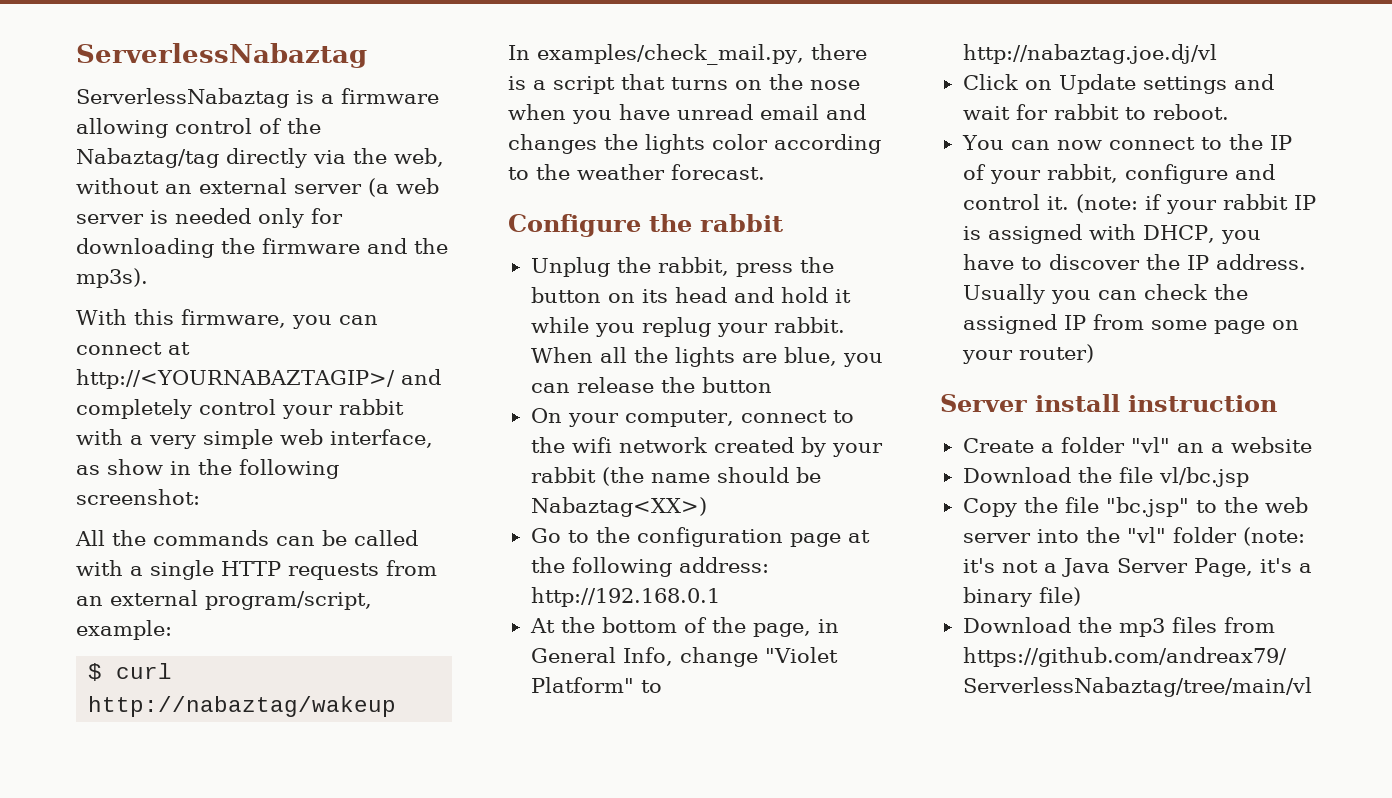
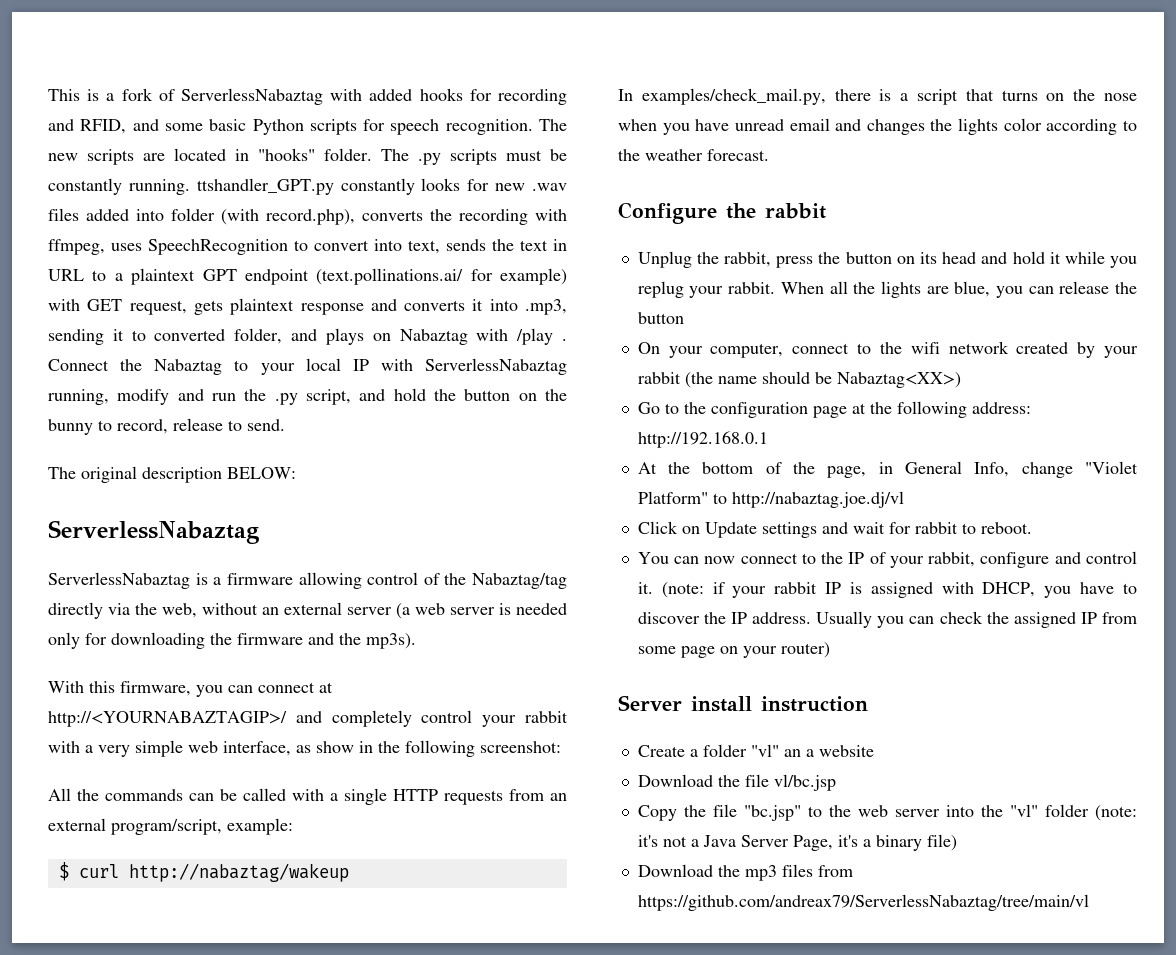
(76, 55) none -> [48,88,567,105] [48,119,567,135] [48,148,567,165] [48,178,567,195] [48,208,567,225] [48,239,567,255] [48,268,567,285] [48,298,567,315] [48,328,567,345] [48,358,567,375] [48,388,567,405] [48,418,285,435] [48,466,296,483] This is a fork of ServerlessNabaztag with added hooks for recording and RFID, and some basic Python scripts for speech recognition. The new scripts are located in "hooks" folder. The .py scripts must be constantly running. ttshandler_GPT.py constantly looks for new .wav files added into folder (with record.php), converts the recording with ffmpeg, uses SpeechRecognition to convert into text, sends the text in URL to a plaintext GPT endpoint (text.pollinations.ai/ for example) with GET request, gets plaintext response and converts it into .mp3, sending it to converted folder, and plays on Nabaztag with /play . Connect the Nabaztag to your local IP with ServerlessNabaztag running, modify and run the .py script, and hold the button on the bunny to record, release to send. // The original description BELOW: //

